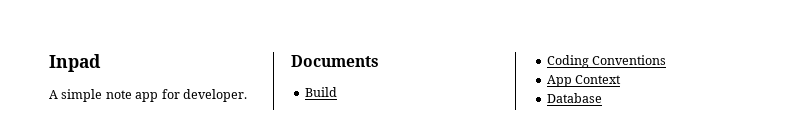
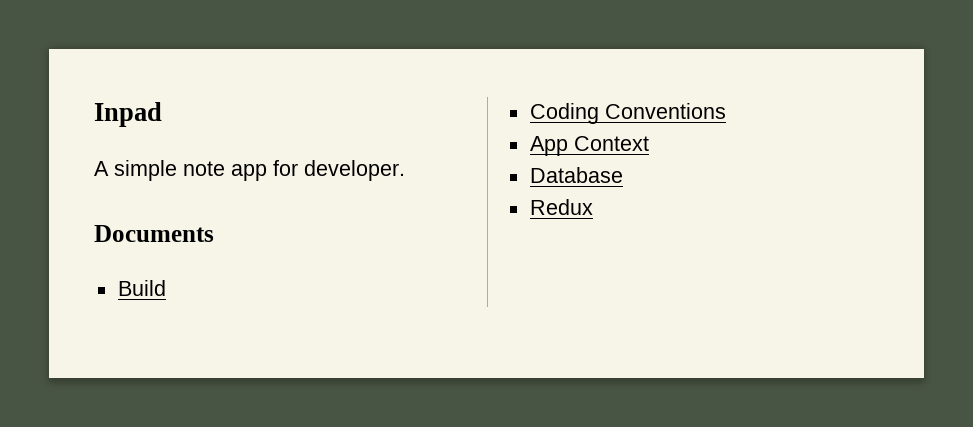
(602, 98) none -> [529,199,593,215] // Redux

